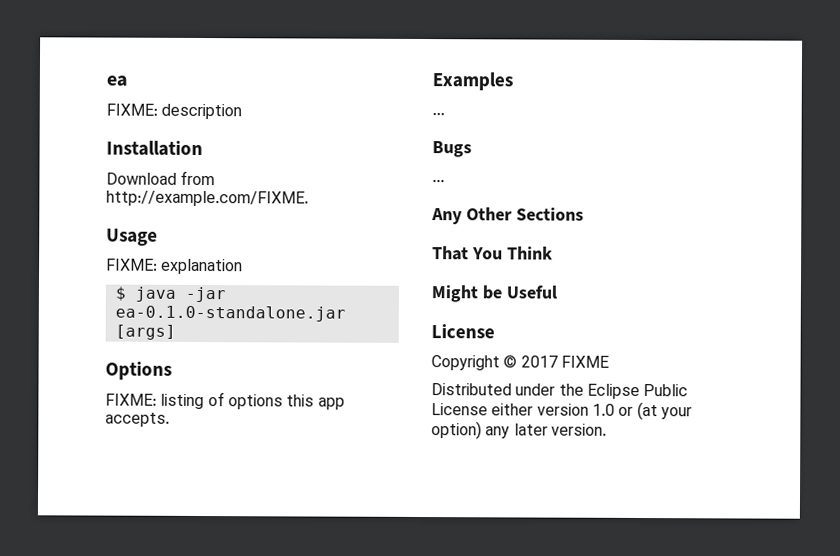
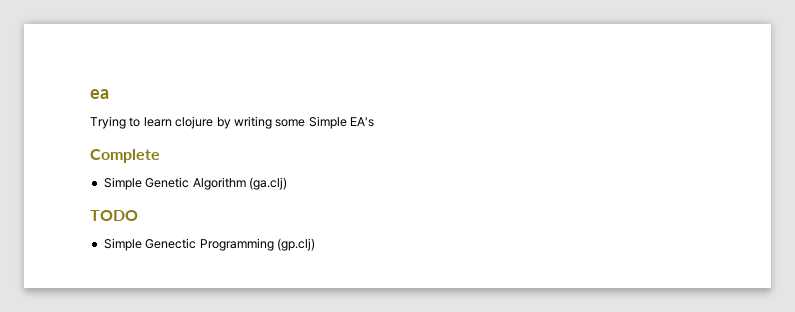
[106,103,243,120] [106,140,203,157] [106,170,216,186] [106,190,309,207] [106,228,158,246] [106,258,244,275] [114,286,226,303] [114,305,346,322] [114,324,176,340] [105,361,172,380] [105,392,345,410] [105,412,170,427] [432,72,513,91] [432,112,445,116] [432,141,472,158] [432,179,445,183] [431,207,584,225] [432,246,553,261] [431,285,557,303] [431,324,495,339] [431,354,609,371] [431,383,689,399] [431,401,692,421] [431,421,607,440] FIXME: description // Installation // Download from http://example.com/FIXME. // Usage // FIXME: explanation // $ java -jar ea-0.1.0-standalone.jar [args] // Options // FIXME: listing of options this app accepts. // Examples // ... // Bugs // ... // Any Other Sections // That You Think // Might be Useful // License // Copyright © 2017 FIXME // Distributed under the Eclipse Public License either version 1.0 or (at your option) any later version. -> [90,116,374,129] [90,149,160,163] [103,177,287,190] [90,210,138,221] [103,238,315,251] Trying to learn clojure by writing some Simple EA's // Complete // Simple Genetic Algorithm (ga.clj) // TODO // Simple Genectic Programming (gp.clj)

